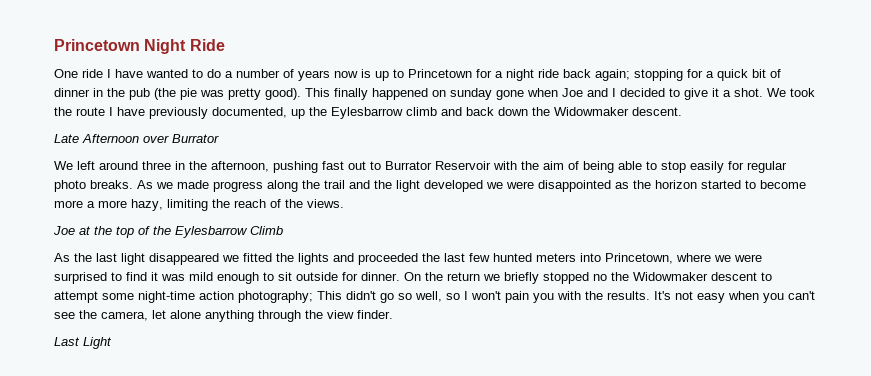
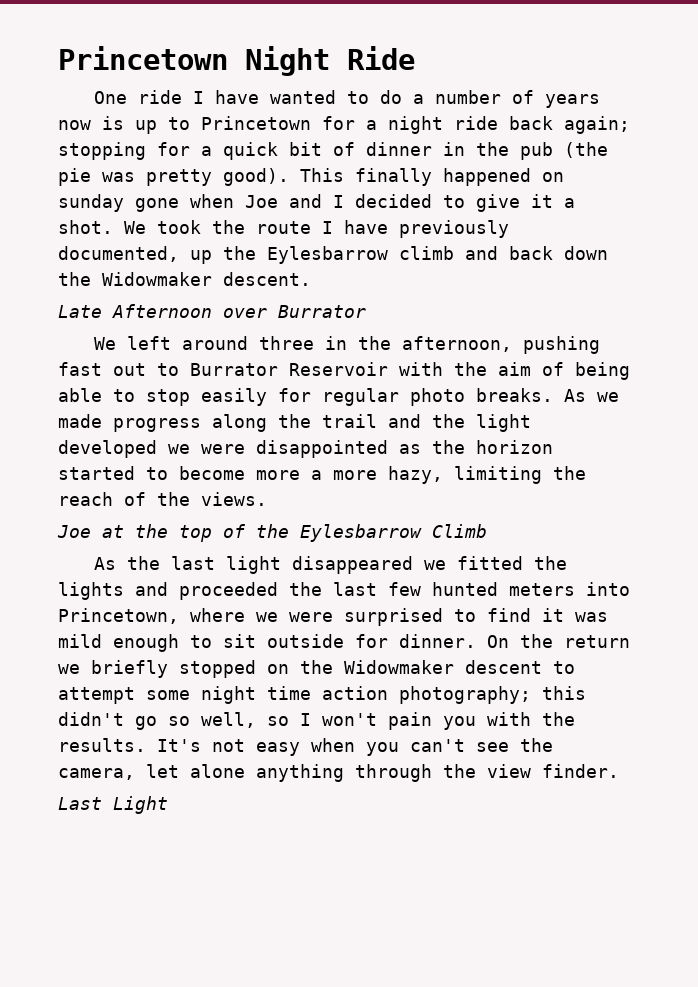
[593,274,607,281] no -> [267,664,289,674] on
[138,291,195,303] night-time -> [201,686,311,704] night time
[317,291,342,300] This -> [542,686,586,700] this

